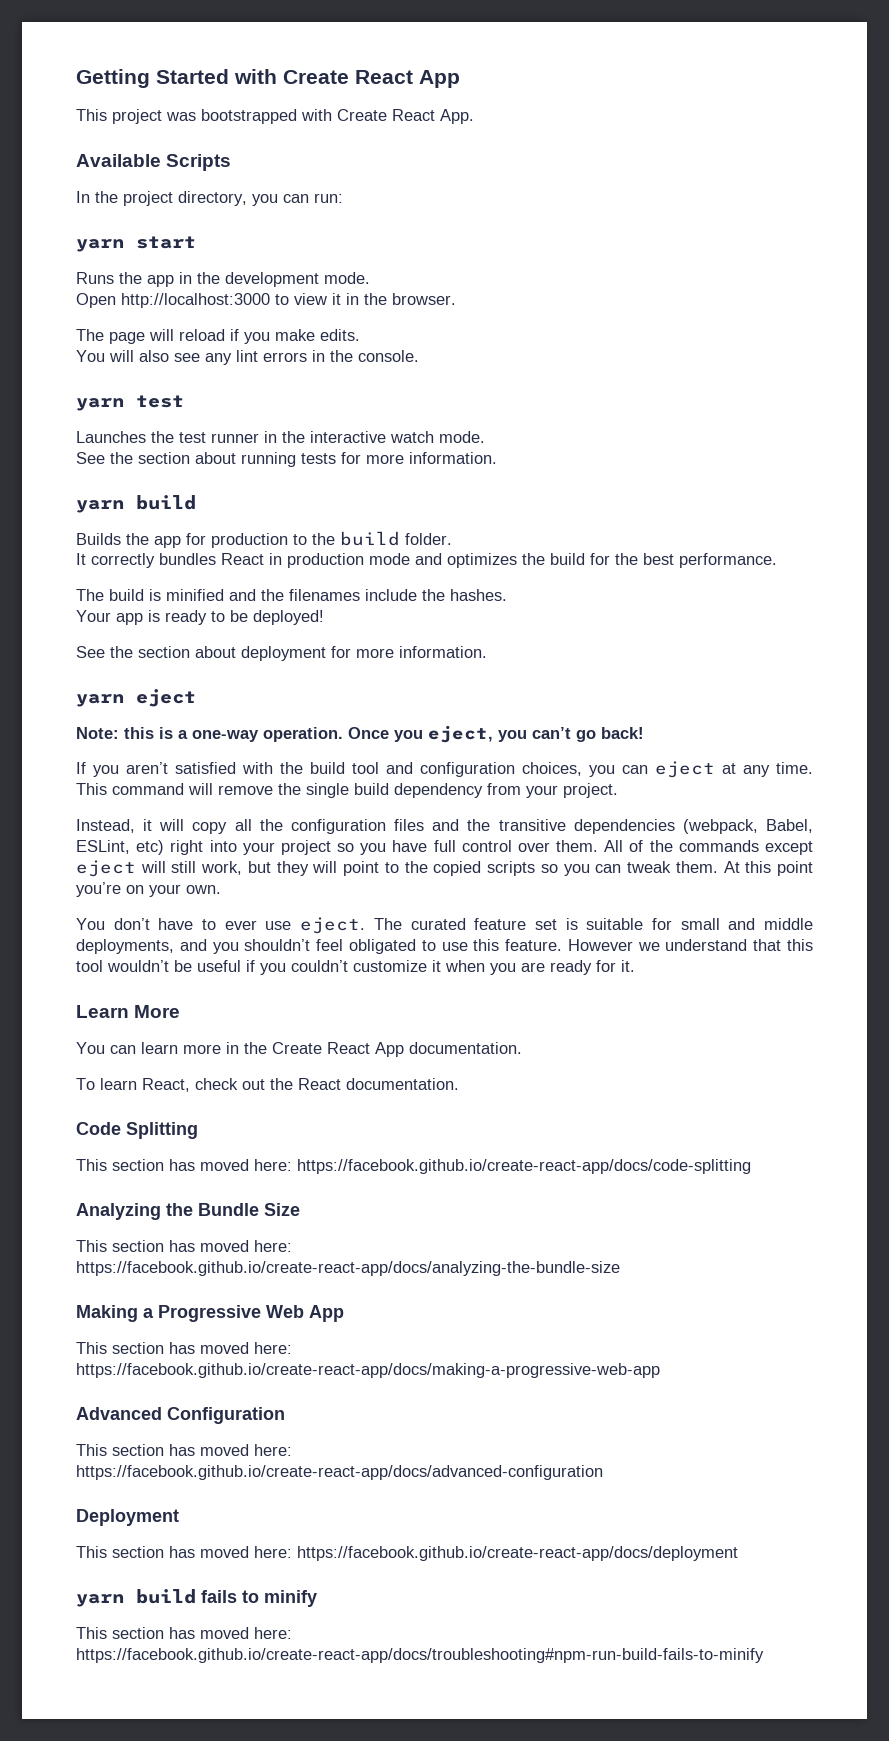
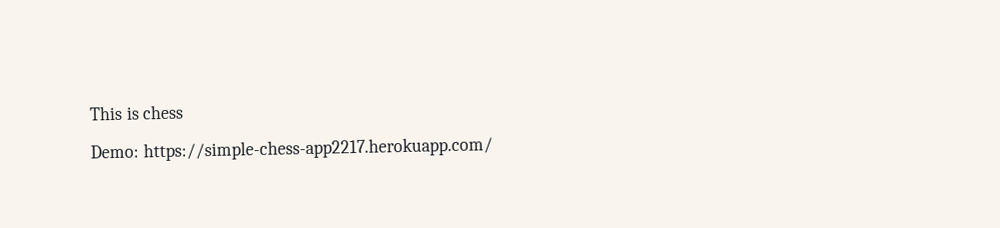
[76,69,460,88] [76,109,474,124] [76,154,232,171] [76,191,343,206] [76,236,196,252] [76,272,370,287] [76,293,456,308] [76,329,360,344] [76,350,419,365] [76,395,184,411] [76,431,485,443] [76,452,497,467] [76,495,196,513] [76,531,452,548] [76,553,777,568] [76,589,507,601] [76,610,324,625] [76,646,487,661] [76,689,196,707] [76,725,644,743] [76,761,813,778] [76,783,618,798] [76,819,813,834] [76,840,813,855] [76,860,813,877] [76,882,221,897] [76,917,813,934] [76,939,814,954] [76,960,635,975] [76,1005,181,1018] [76,1042,522,1057] [76,1078,459,1092] [76,1122,198,1139] [76,1159,751,1174] [76,1203,300,1220] [76,1240,292,1252] [76,1261,620,1276] [76,1305,344,1322] [76,1342,292,1354] [76,1363,660,1378] [76,1407,285,1424] [76,1444,292,1456] [76,1465,603,1480] [76,1509,179,1526] [76,1546,738,1561] [76,1589,317,1607] [76,1627,292,1639] [76,1648,764,1663] Getting Started with Create React App // This project was bootstrapped with Create React App. // Available Scripts // In the project directory, you can run: // yarn start // Runs the app in the development mode. // Open http://localhost:3000 to view it in the browser. // The page will reload if you make edits. // You will also see any lint errors in the console. // yarn test // Launches the test runner in the interactive watch mode. // See the section about running tests for more information. // yarn build // Builds the app for production to the build folder. // It correctly bundles React in production mode and optimizes the build for the best performance. // The build is minified and the filenames include the hashes. // Your app is ready to be deployed! // See the section about deployment for more information. // yarn eject // Note: this is a one-way operation. Once you eject, you can’t go back! // If you aren’t satisfied with the build tool and configuration choices, you can eject at any time. This command will remove the single build dependency from your project. // Instead, it will copy all the configuration files and the transitive dependencies (webpack, Babel, ESLint, etc) right into your project so you have full control over them. All of the commands except eject will still work, but they will point to the copied scripts so you can tweak them. At this point you’re on your own. // You don’t have to ever use eject. The curated feature set is suitable for small and middle deployments, and you shouldn’t feel obligated to use this feature. However we understand that this tool wouldn’t be useful if you couldn’t customize it when you are ready for it. // Learn More // You can learn more in the Create React App documentation. // To learn React, check out the React documentation. // Code Splitting // This section has moved here: https://facebook.github.io/create-react-app/docs/code-splitting // Analyzing the Bundle Size // This section has moved here: https://facebook.github.io/create-react-app/docs/analyzing-the-bundle-size // Making a Progressive Web App // This section has moved here: https://facebook.github.io/create-react-app/docs/making-a-progressive-web-app // Advanced Configuration // This section has moved here: https://facebook.github.io/create-react-app/docs/advanced-configuration // Deployment // This section has moved here: https://facebook.github.io/create-react-app/docs/deployment // yarn build fails to minify // This section has moved here: https://facebook.github.io/create-react-app/docs/troubleshooting#npm-run-build-fails-to-minify -> [89,104,185,121] [90,136,493,162] This is chess // Demo: https://simple-chess-app2217.herokuapp.com/

